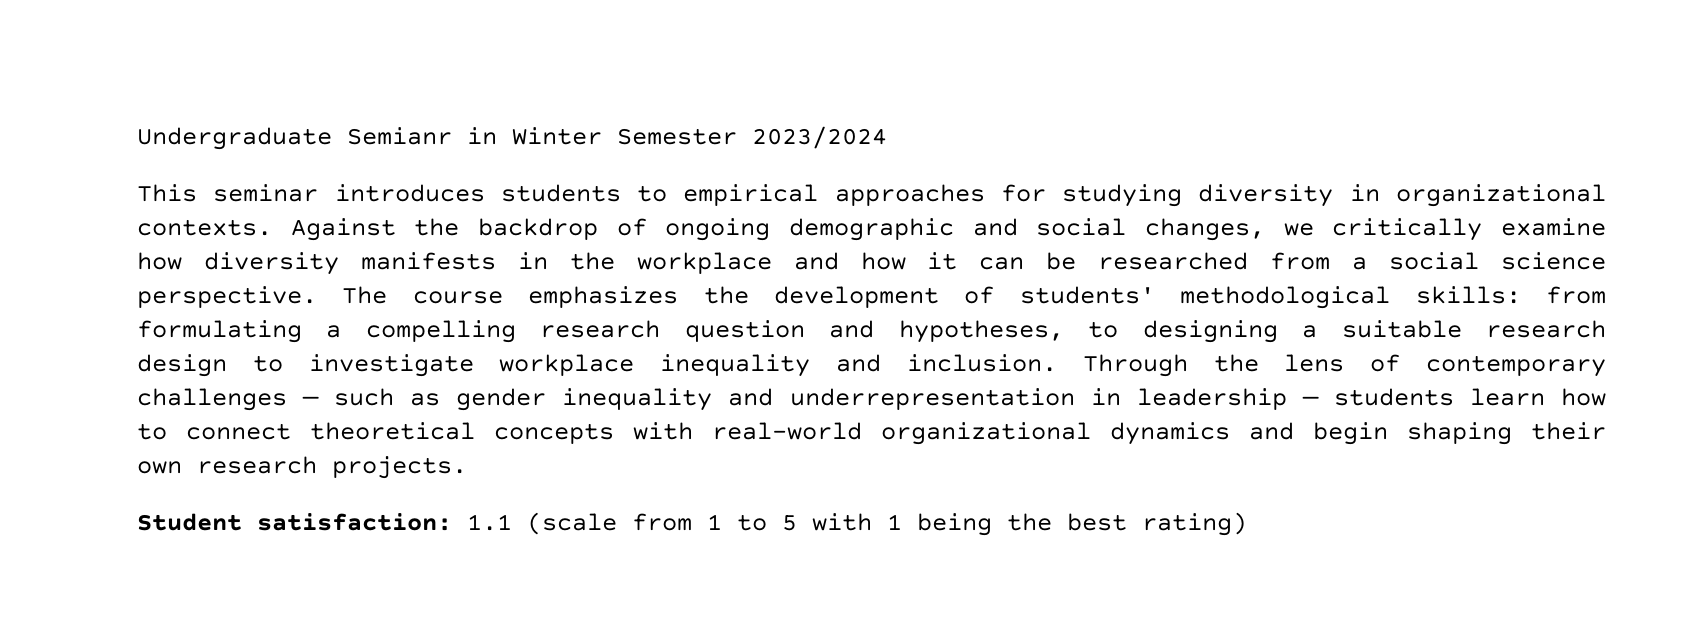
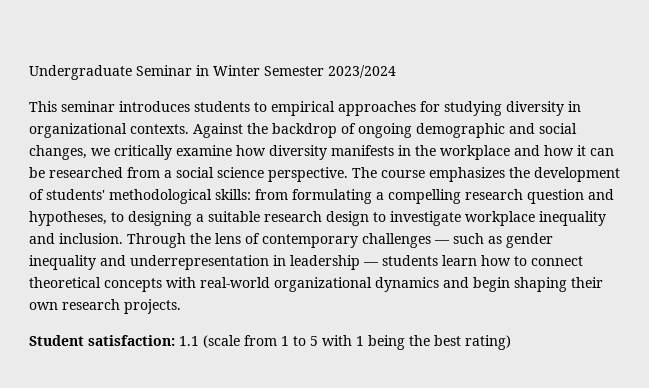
[347,127,452,145] Semianr -> [136,65,192,76] Seminar

